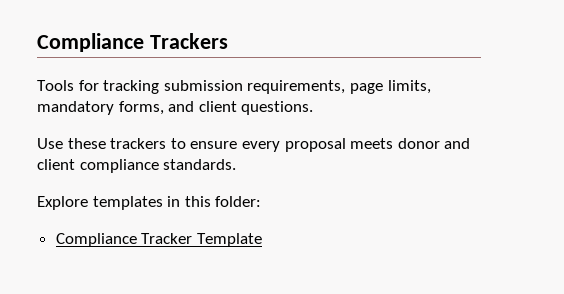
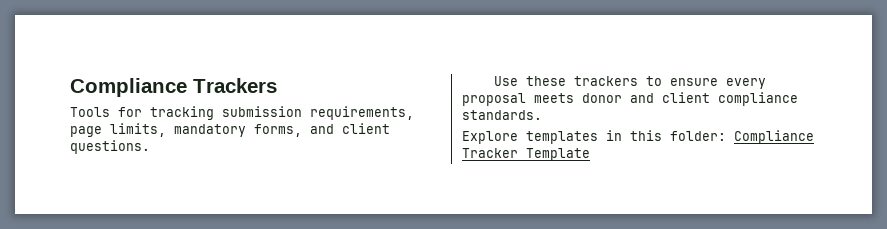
(262, 201) // -> (726, 136) none

